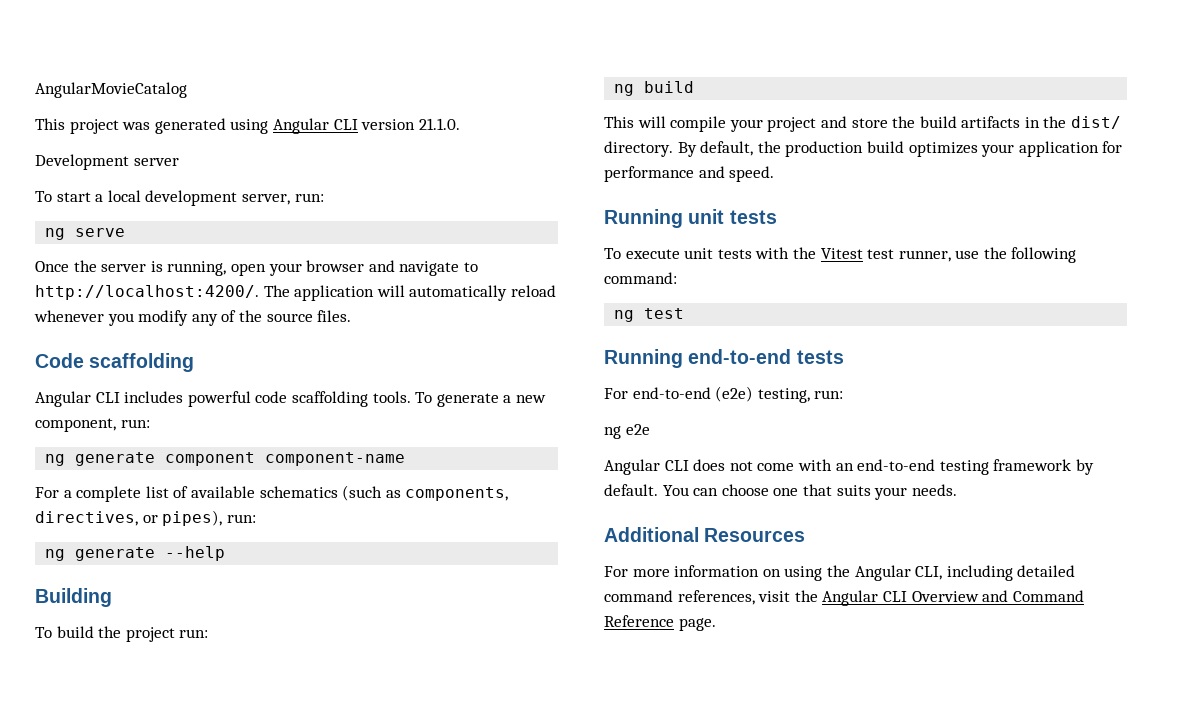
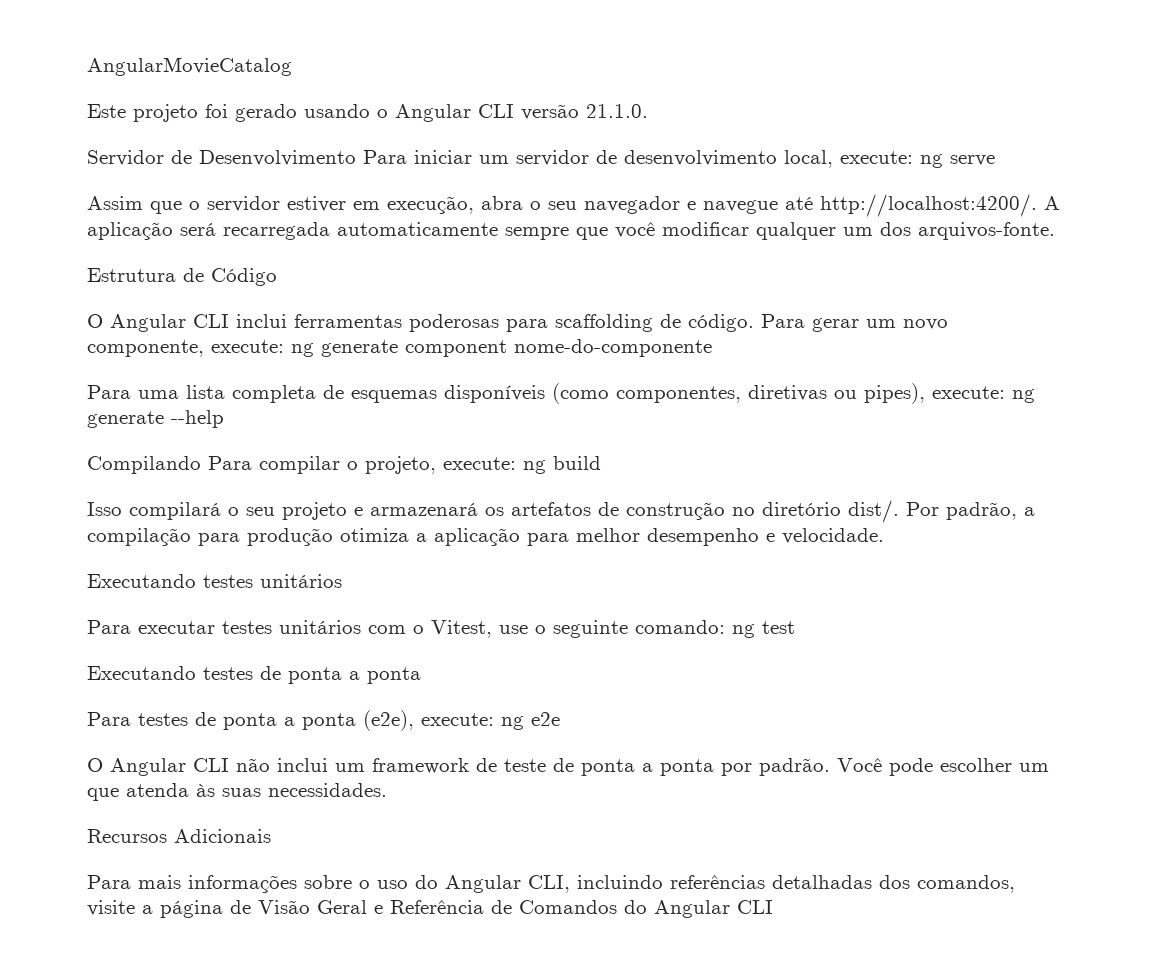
[35,118,416,134] This project was generated using Angular CLI version -> [87,104,579,122] Este projeto foi gerado usando o Angular CLI versão
[35,154,179,170] [35,190,324,206] [45,228,126,240] [35,260,478,276] [35,285,556,301] [34,310,352,326] [35,353,195,372] [35,391,546,407] [35,418,150,432] [45,452,406,466] [35,485,509,502] [35,510,256,526] [45,546,226,561] [35,588,112,607] [35,626,209,642] [614,81,695,96] [604,116,1122,132] [604,141,1123,157] [604,166,775,182] [604,209,777,228] [604,247,1077,263] [604,272,677,284] [614,308,685,322] [604,349,844,368] [604,386,844,403] Development server // To start a local development server, run: // ng serve // Once the server is running, open your browser and navigate to http://localhost:4200/. The application will automatically reload whenever you modify any of the source files. // Code scaffolding // Angular CLI includes powerful code scaffolding tools. To generate a new component, run: // ng generate component component-name // For a complete list of available schematics (such as components, directives, or pipes), run: // ng generate --help // Building // To build the project run: // ng build // This will compile your project and store the build artifacts in the dist/ directory. By default, the production build optimizes your application for performance and speed. // Running unit tests // To execute unit tests with the Vitest test runner, use the following command: // ng test // Running end-to-end tests // For end-to-end (e2e) testing, run: // -> [87,150,995,168] [87,194,1060,217] [87,222,1055,240] [87,268,277,286] [87,314,948,332] [87,339,712,357] [87,383,1035,404] [87,410,224,428] [87,456,601,474] [87,500,1035,523] [87,528,884,546] [87,574,342,588] [87,620,795,638] [87,666,421,684] [87,710,494,731] Servidor de Desenvolvimento Para iniciar um servidor de desenvolvimento local, execute: ng serve // Assim que o servidor estiver em execução, abra o seu navegador e navegue até http://localhost:4200/. A aplicação será recarregada automaticamente sempre que você modificar qualquer um dos arquivos-fonte. // Estrutura de Código // O Angular CLI inclui ferramentas poderosas para scaffolding de código. Para gerar um novo componente, execute: ng generate component nome-do-componente // Para uma lista completa de esquemas disponíveis (como componentes, diretivas ou pipes), execute: ng generate --help // Compilando Para compilar o projeto, execute: ng build // Isso compilará o seu projeto e armazenará os artefatos de construção no diretório dist/. Por padrão, a compilação para produção otimiza a aplicação para melhor desempenho e velocidade. // Executando testes unitários // Para executar testes unitários com o Vitest, use o seguinte comando: ng test // Executando testes de ponta a ponta // Para testes de ponta a ponta (e2e), execute:
[604,459,1094,475] [604,484,957,500] [604,527,806,542] [604,565,1076,581] [604,590,1084,606] [604,615,716,631] Angular CLI does not come with an end-to-end testing framework by default. You can choose one that suits your needs. // Additional Resources // For more information on using the Angular CLI, including detailed command references, visit the Angular CLI Overview and Command Reference page. -> [87,758,1049,776] [87,783,387,801] [87,829,271,843] [87,875,1015,893] [87,900,773,918] O Angular CLI não inclui um framework de teste de ponta a ponta por padrão. Você pode escolher um que atenda às suas necessidades. // Recursos Adicionais // Para mais informações sobre o uso do Angular CLI, incluindo referências detalhadas dos comandos, visite a página de Visão Geral e Referência de Comandos do Angular CLI

